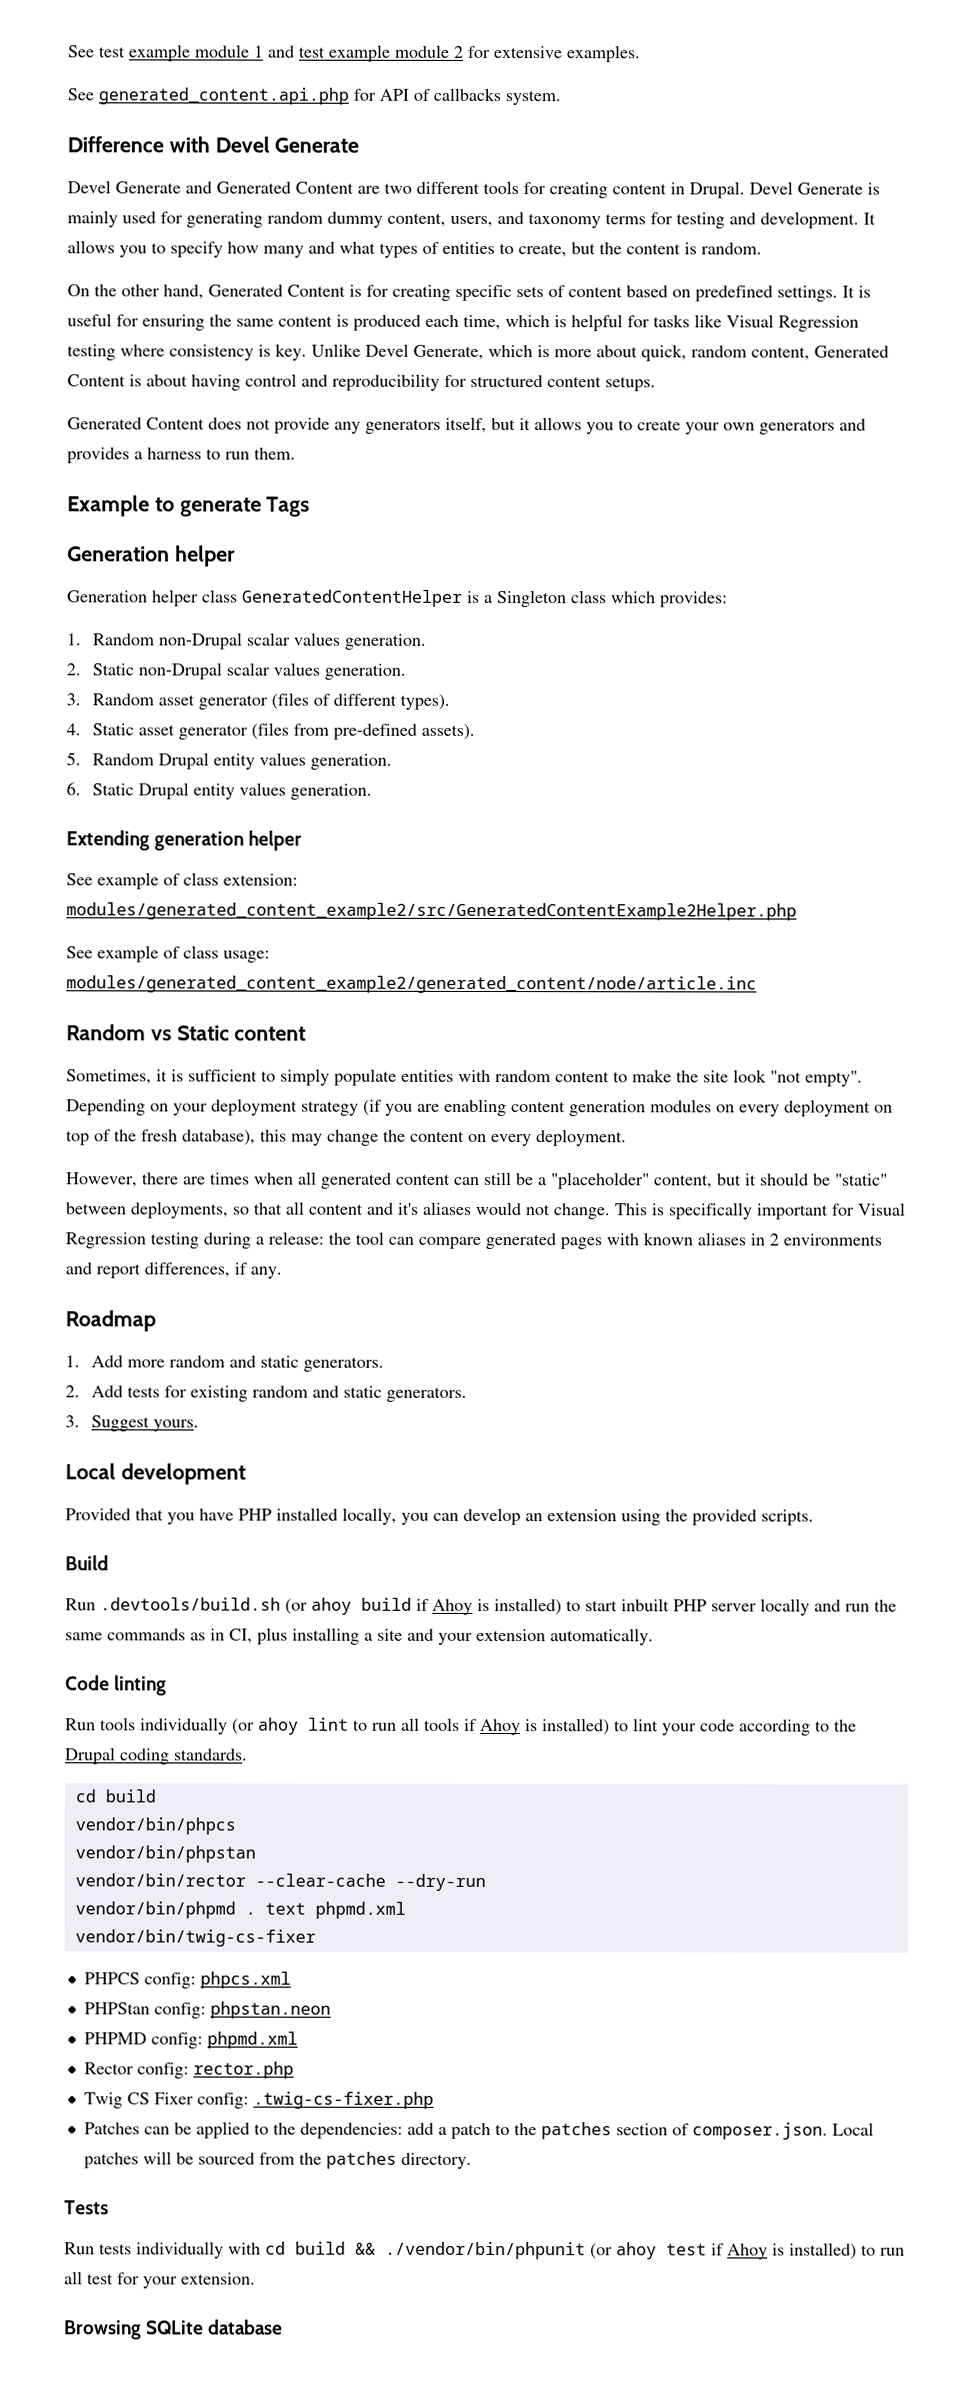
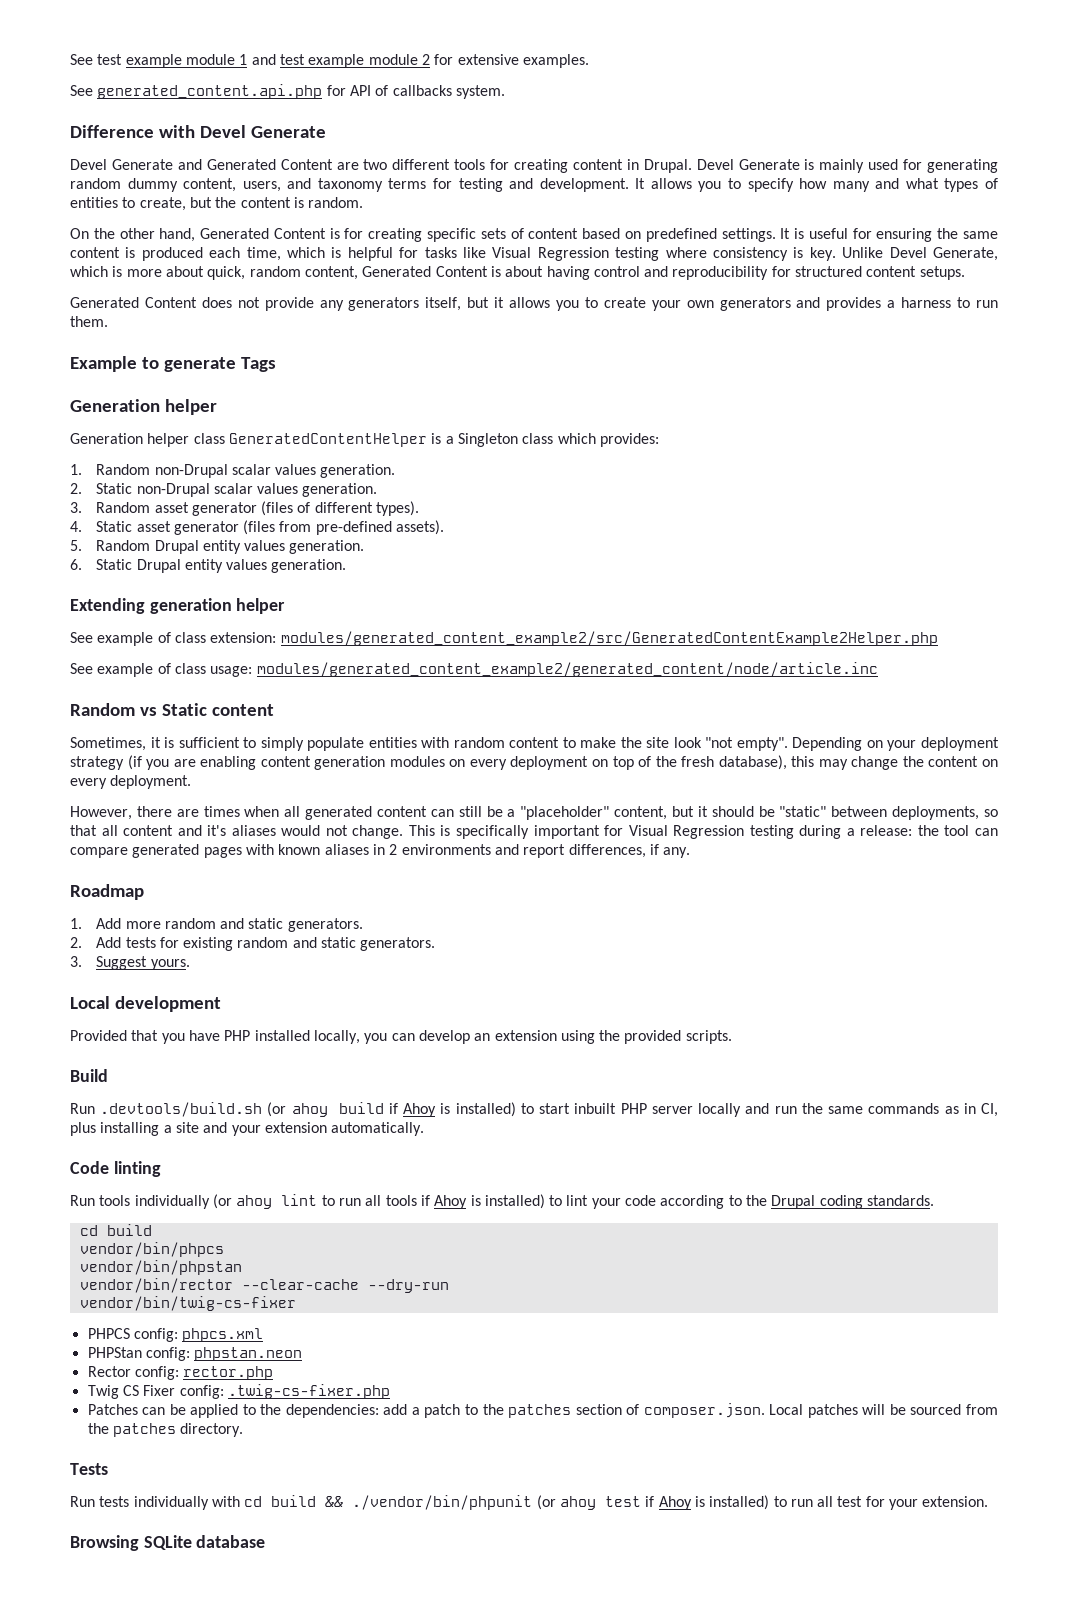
[74,1901,406,1919] // vendor/bin/phpmd . text phpmd.xml -> (449, 1286) none
[83,2031,298,2049] // PHPMD config: phpmd.xml -> (303, 1354) none

